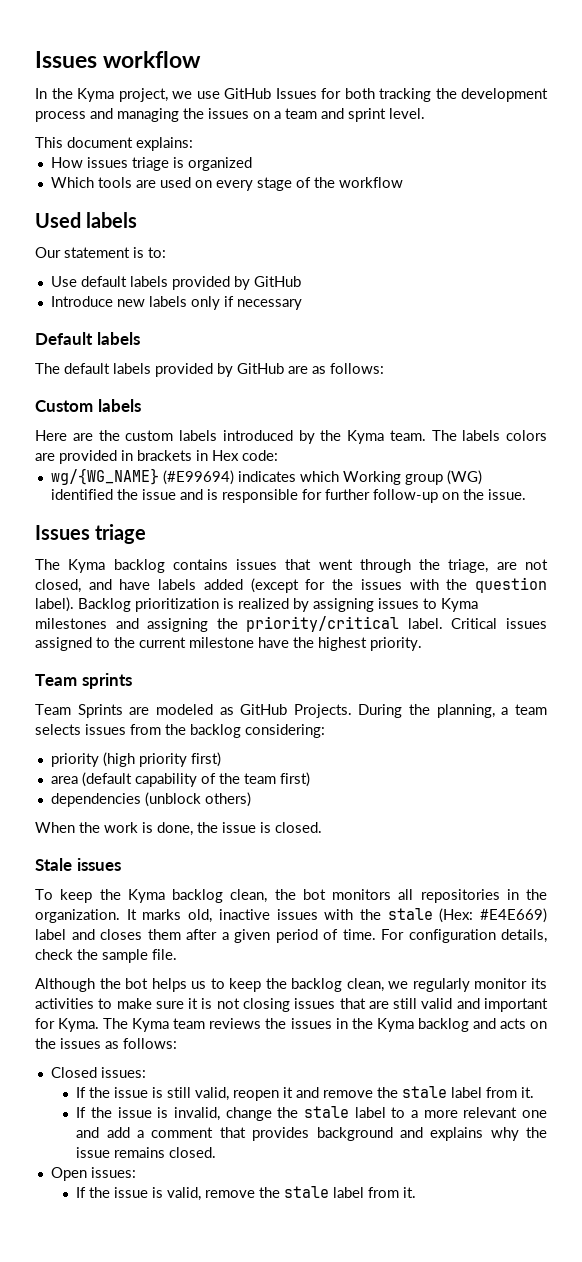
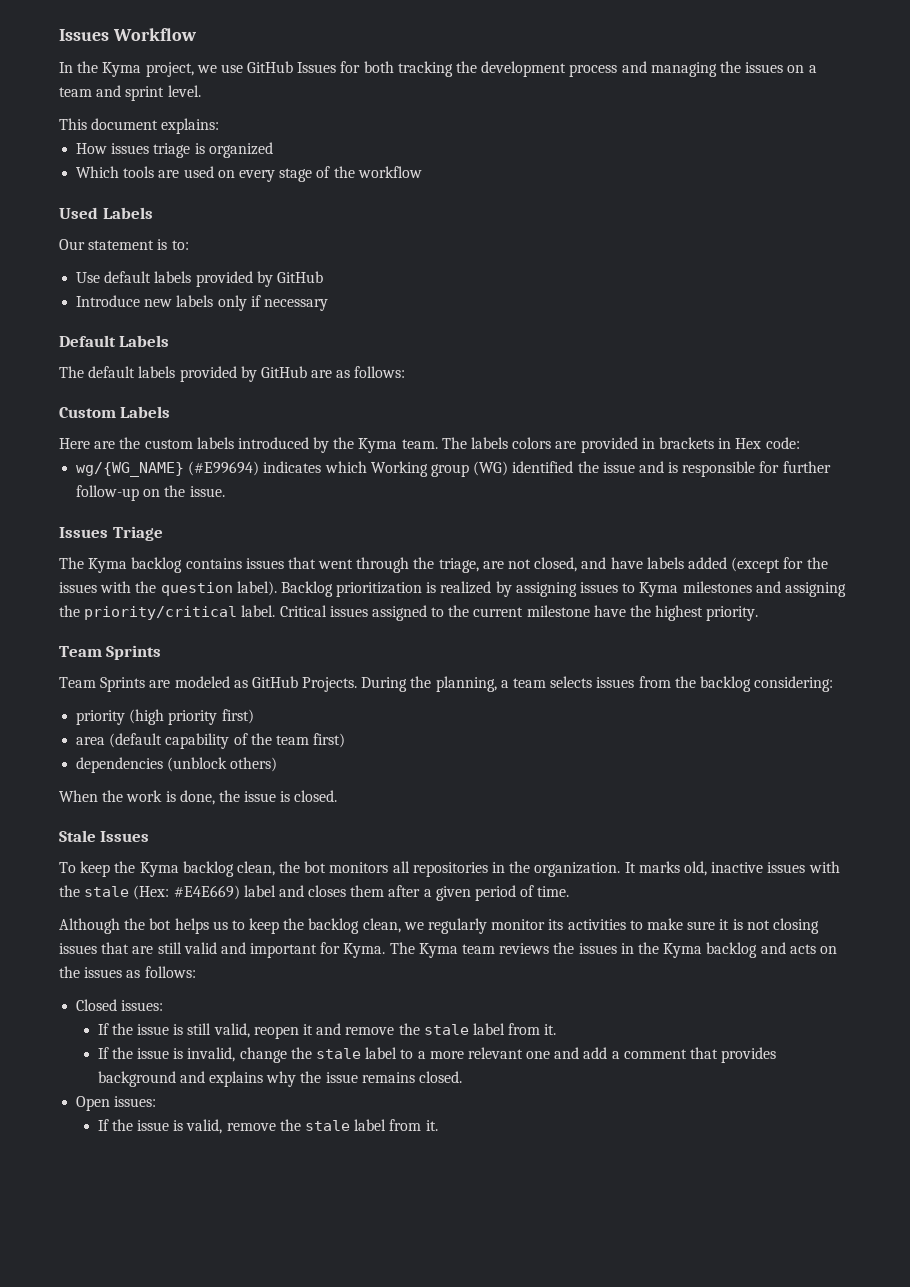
[35,51,202,68] Issues workflow -> [59,28,197,41] Issues Workflow
[86,212,138,228] labels -> [102,207,153,219] Labels
[96,332,140,345] labels -> [119,335,170,347] Labels
[97,399,141,412] labels -> [120,406,171,418] Labels
[95,524,147,544] triage -> [112,526,163,541] Triage
[81,673,132,689] sprints -> [106,645,162,660] Sprints
[76,858,121,871] issues -> [100,831,150,842] Issues
[381,929,547,943] [35,949,177,963] For configuration details, check the sample file. -> (570, 891) none

